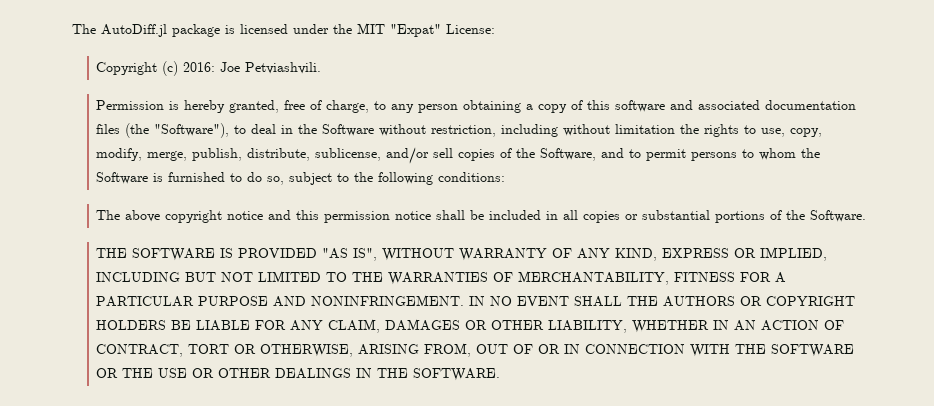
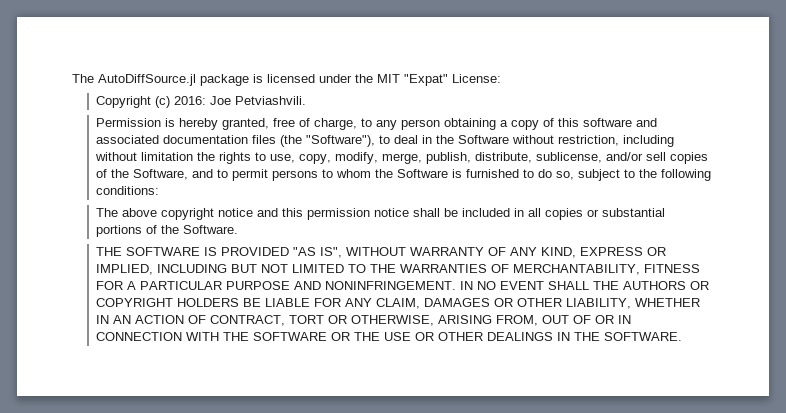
[72,24,167,37] The AutoDiff.jl -> [72,74,196,86] The AutoDiffSource.jl

